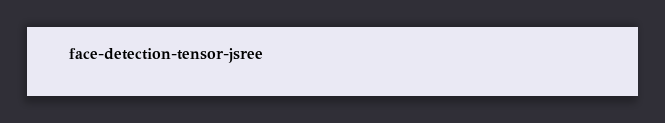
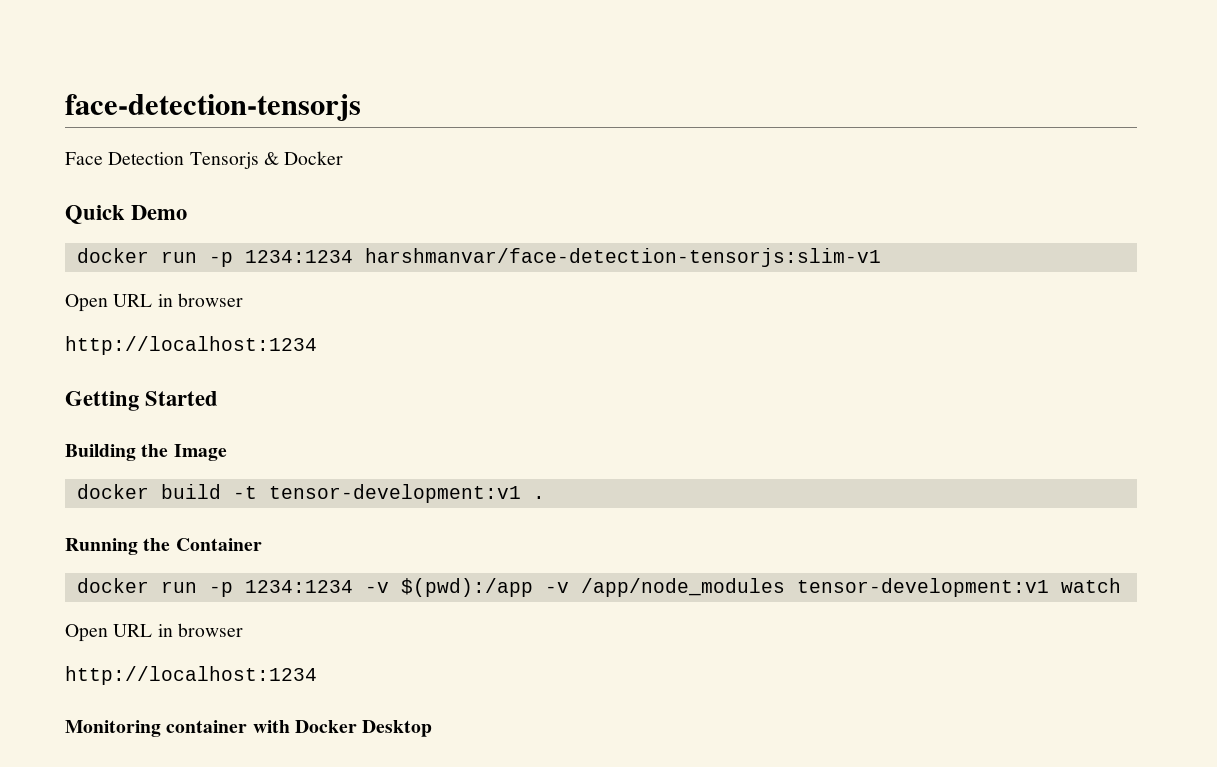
[69,48,263,63] face-detection-tensor-jsree -> [65,94,361,121] [65,151,344,169] [65,205,188,224] [76,248,881,267] [65,293,243,312] [65,336,317,355] [65,391,219,411] [65,444,227,461] [76,484,545,503] [65,538,262,555] [76,578,1121,597] [65,623,243,642] [65,666,317,685] [65,720,433,737] face-detection-tensorjs // Face Detection Tensorjs & Docker // Quick Demo // docker run -p 1234:1234 harshmanvar/face-detection-tensorjs:slim-v1 // Open URL in browser // http://localhost:1234 // Getting Started // Building the Image // docker build -t tensor-development:v1 . // Running the Container // docker run -p 1234:1234 -v $(pwd):/app -v /app/node_modules tensor-development:v1 watch // Open URL in browser // http://localhost:1234 // Monitoring container with Docker Desktop

